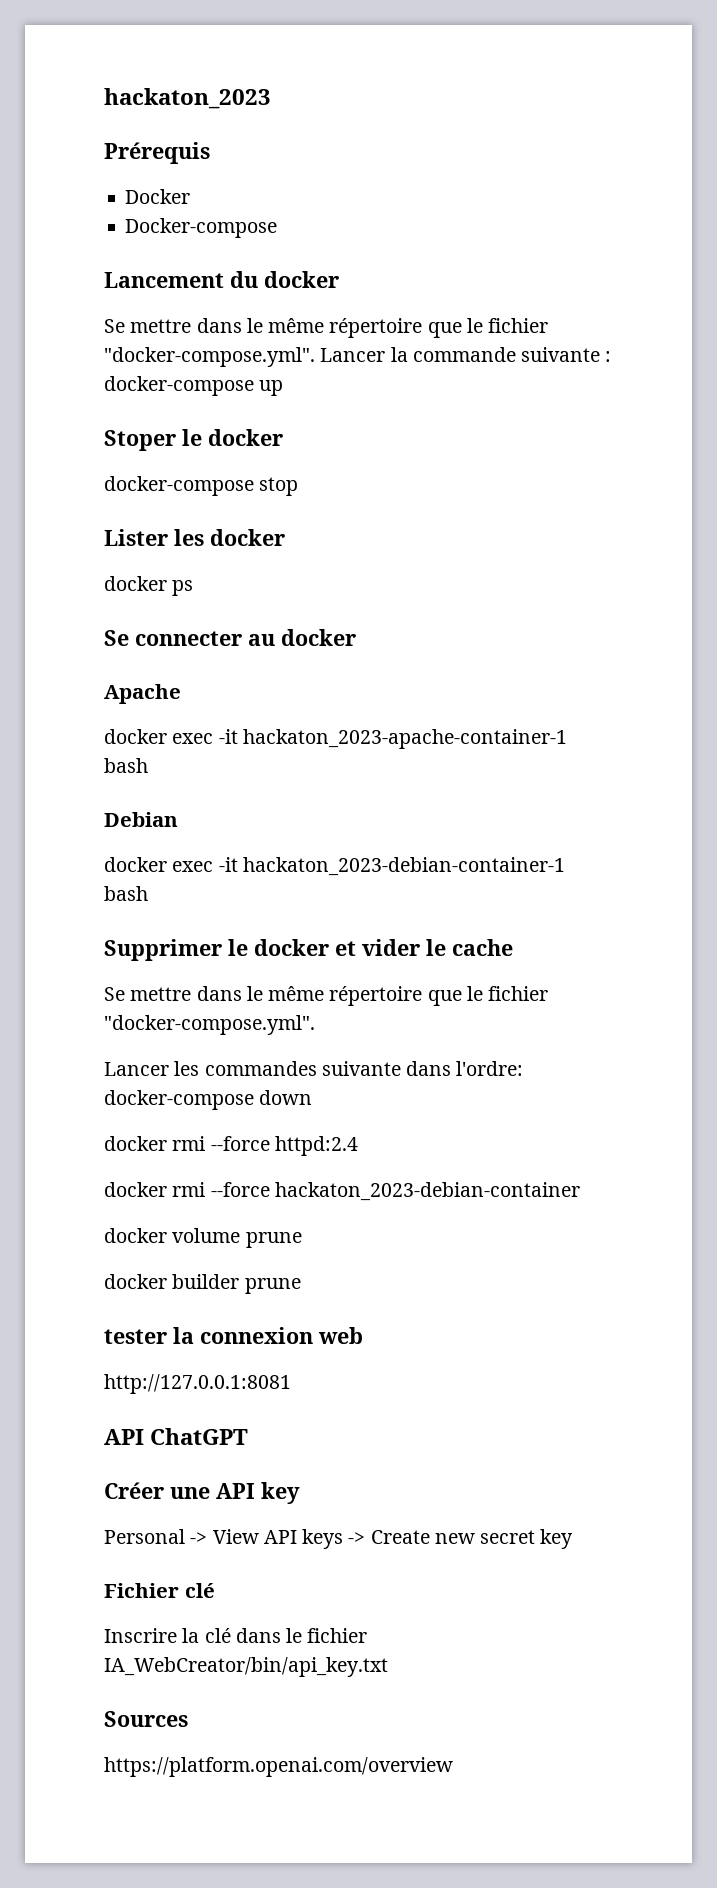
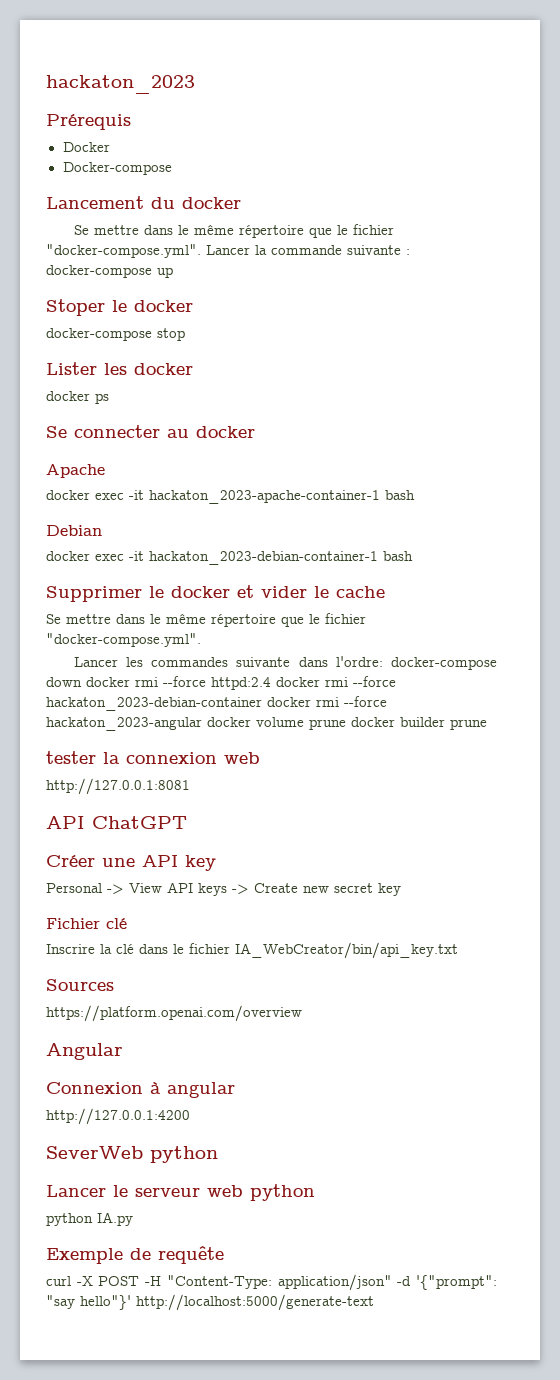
(313, 1097) // -> (82, 682) none
(358, 1146) // -> (271, 683) none
(580, 1191) // -> [267,696,387,707] [46,717,202,731] docker rmi --force hackaton_2023-angular
(302, 1240) // -> (346, 724) none
(453, 1767) none -> [46,1043,123,1060] [46,1082,235,1098] [46,1108,190,1125] [46,1146,218,1163] [46,1184,315,1201] [46,1212,133,1226] [46,1246,224,1264] [46,1274,497,1291] [46,1294,374,1311] // Angular // Connexion à angular // http://127.0.0.1:4200 // SeverWeb python // Lancer le serveur web python // python IA.py // Exemple de requête // curl -X POST -H "Content-Type: application/json" -d '{"prompt": "say hello"}' http://localhost:5000/generate-text

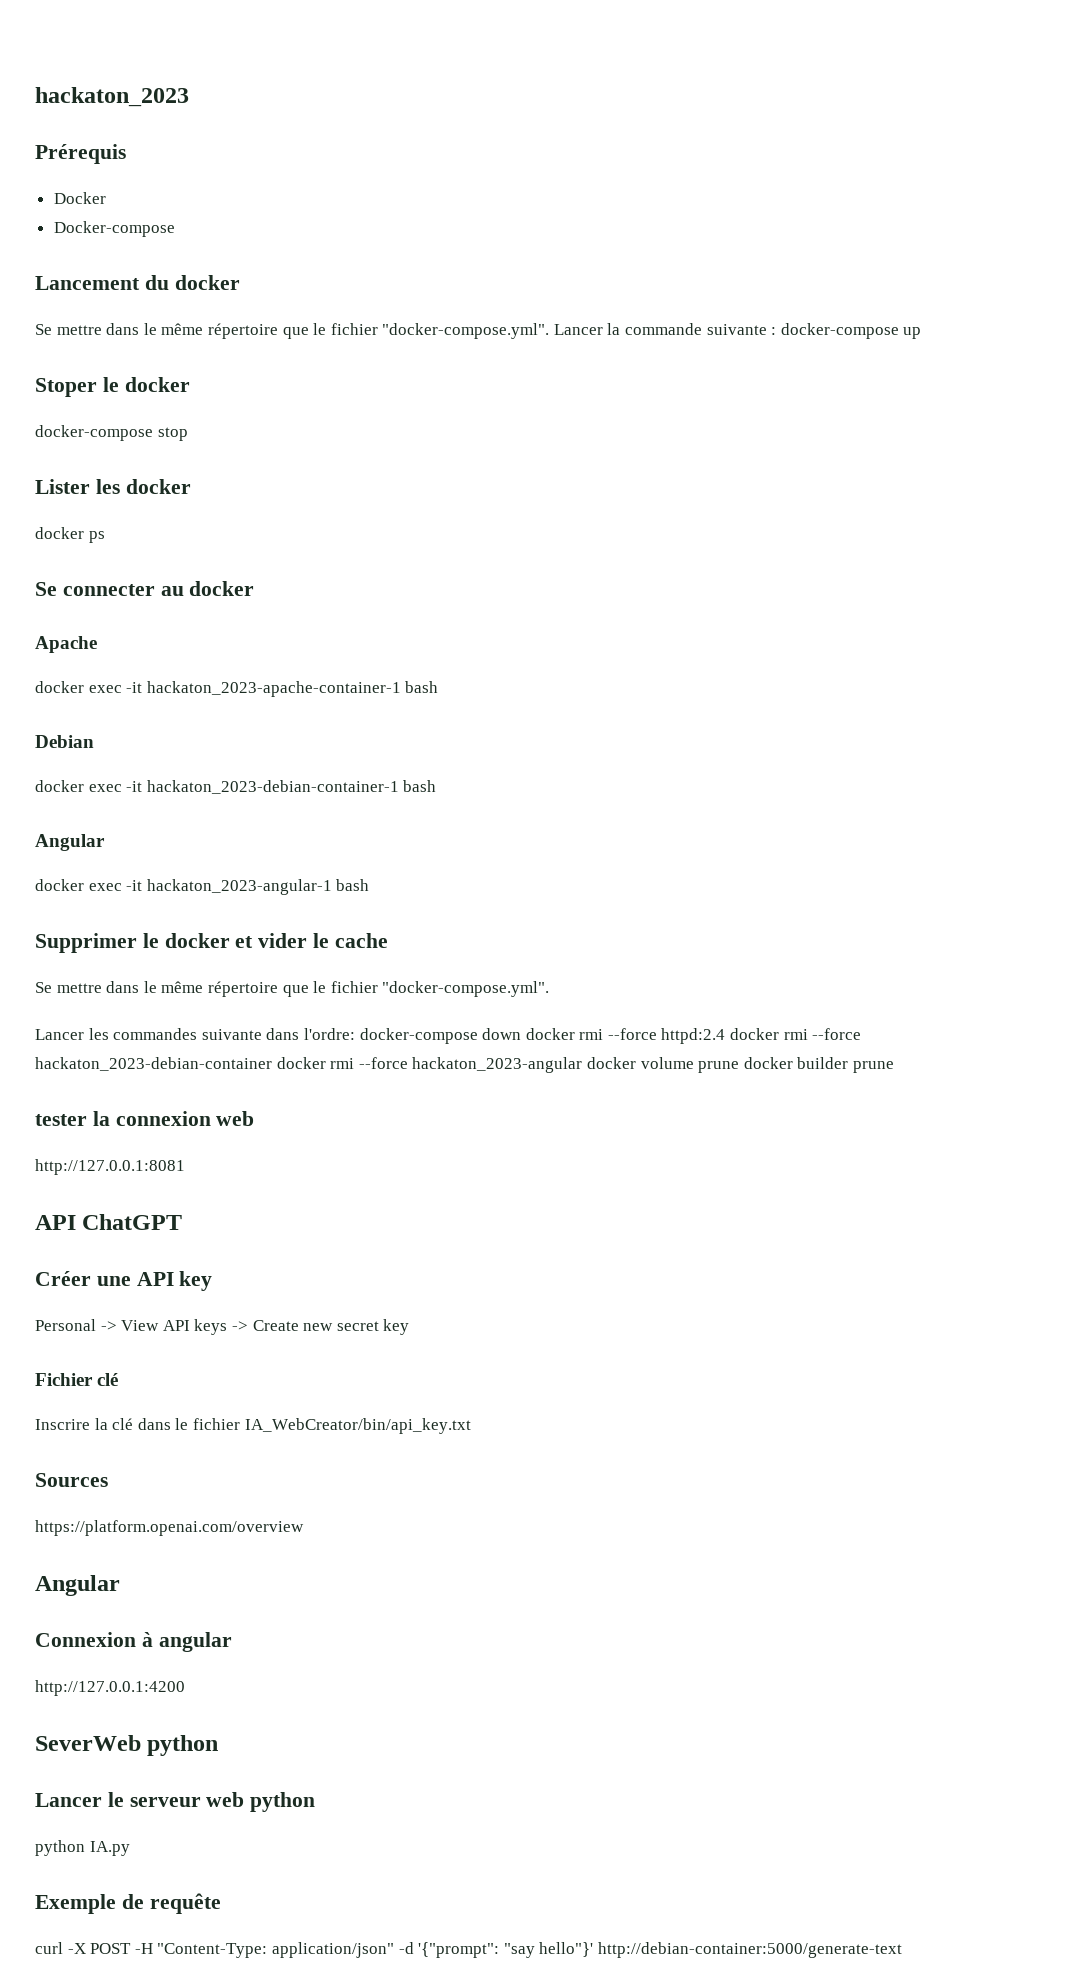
(413, 556) none -> [35,834,105,851] [35,879,370,895] // Angular // docker exec -it hackaton_2023-angular-1 bash
[136,1294,374,1311] http://localhost:5000/generate-text -> [597,1942,902,1958] http://debian-container:5000/generate-text

